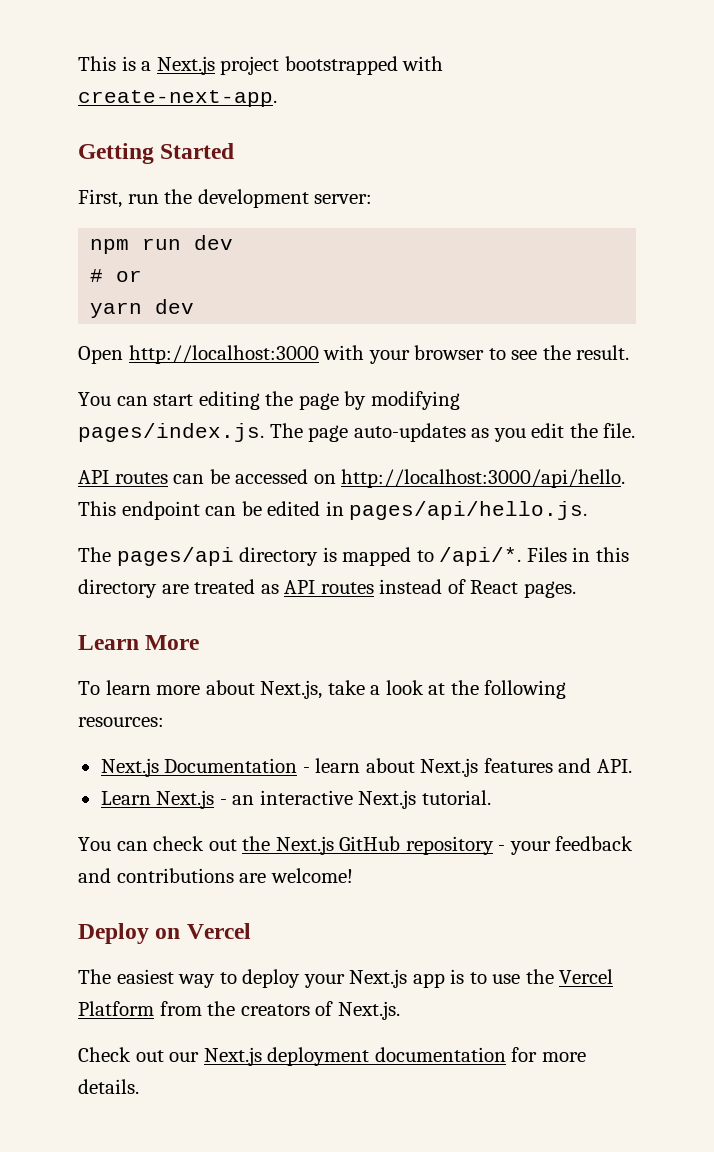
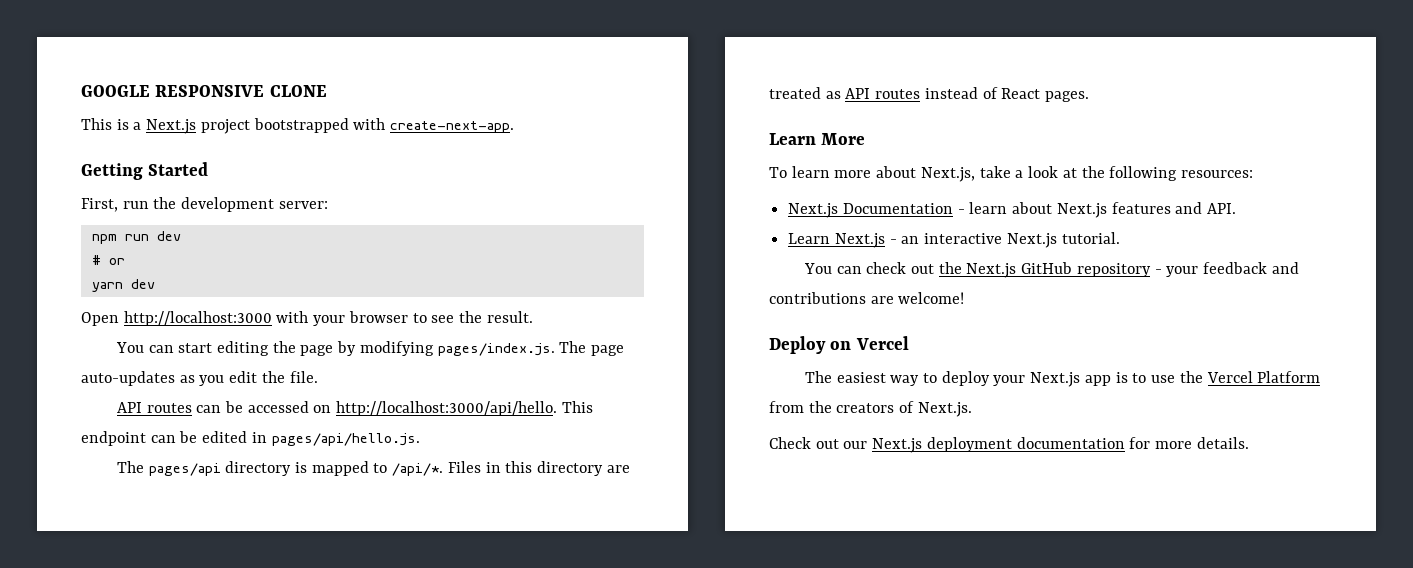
(78, 63) none -> [81,85,327,97] GOOGLE RESPONSIVE CLONE //

